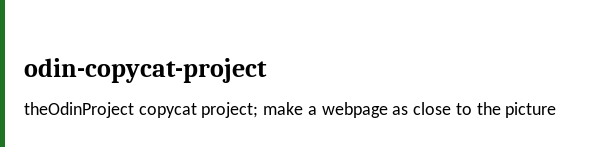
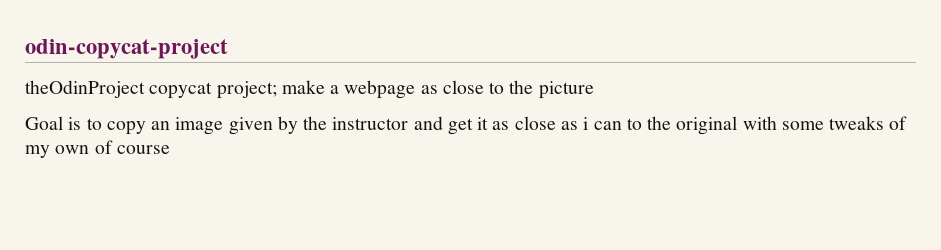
(557, 110) none -> [25,116,908,135] [25,140,170,158] // Goal is to copy an image given by the instructor and get it as close as i can to the original with some tweaks of my own of course

